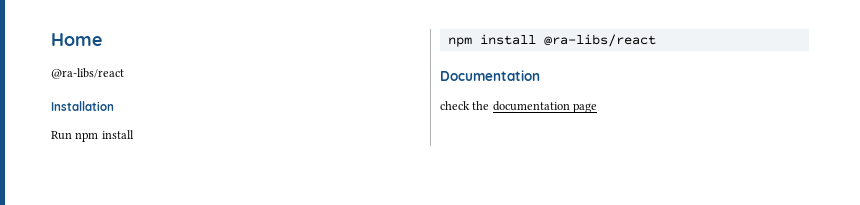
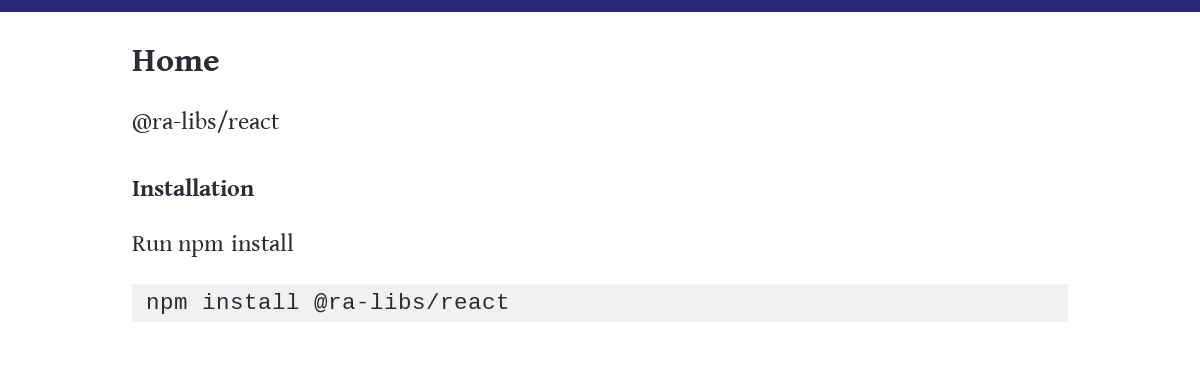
[440,70,540,81] [440,101,598,113] // Documentation // check the documentation page -> (511, 303) none

